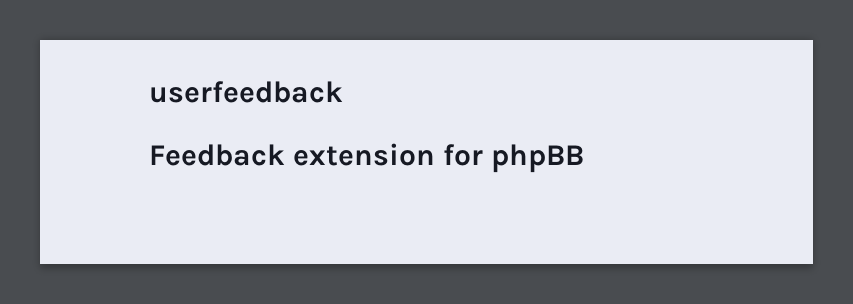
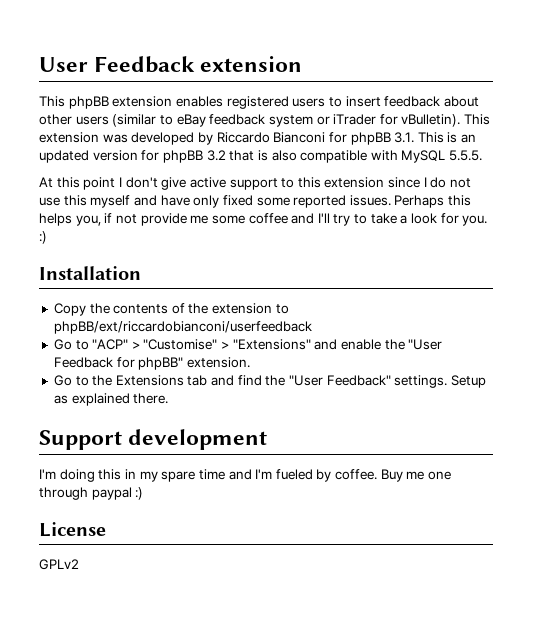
[149,81,343,103] userfeedback // -> [39,57,88,72] User
[443,144,585,173] for phpBB -> [39,96,479,109] [39,114,491,127] [39,132,477,145] [39,150,483,163] [39,177,472,190] [39,195,472,208] [39,213,488,226] [39,231,47,244] [39,266,141,280] [53,303,289,316] [53,321,312,334] [53,339,443,350] [53,357,250,370] [53,375,486,388] [53,393,169,406] [39,429,268,450] [39,469,452,482] [39,487,144,500] [39,522,106,537] [39,559,79,570] // This phpBB extension enables registered users to insert feedback about other users (similar to eBay feedback system or iTrader for vBulletin). This extension was developed by Riccardo Bianconi for phpBB 3.1. This is an updated version for phpBB 3.2 that is also compatible with MySQL 5.5.5. // At this point I don't give active support to this extension since I do not use this myself and have only fixed some reported issues. Perhaps this helps you, if not provide me some coffee and I'll try to take a look for you. :) // Installation // Copy the contents of the extension to phpBB/ext/riccardobianconi/userfeedback // Go to "ACP" > "Customise" > "Extensions" and enable the "User Feedback for phpBB" extension. // Go to the Extensions tab and find the "User Feedback" settings. Setup as explained there. // Support development // I'm doing this in my spare time and I'm fueled by coffee. Buy me one through paypal :) // License // GPLv2

